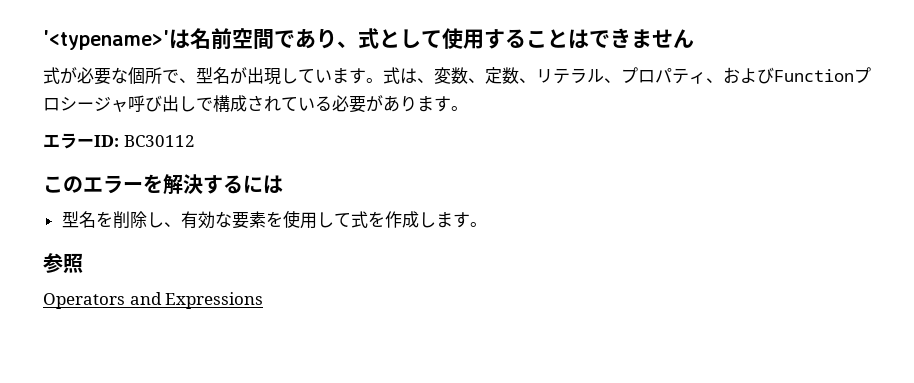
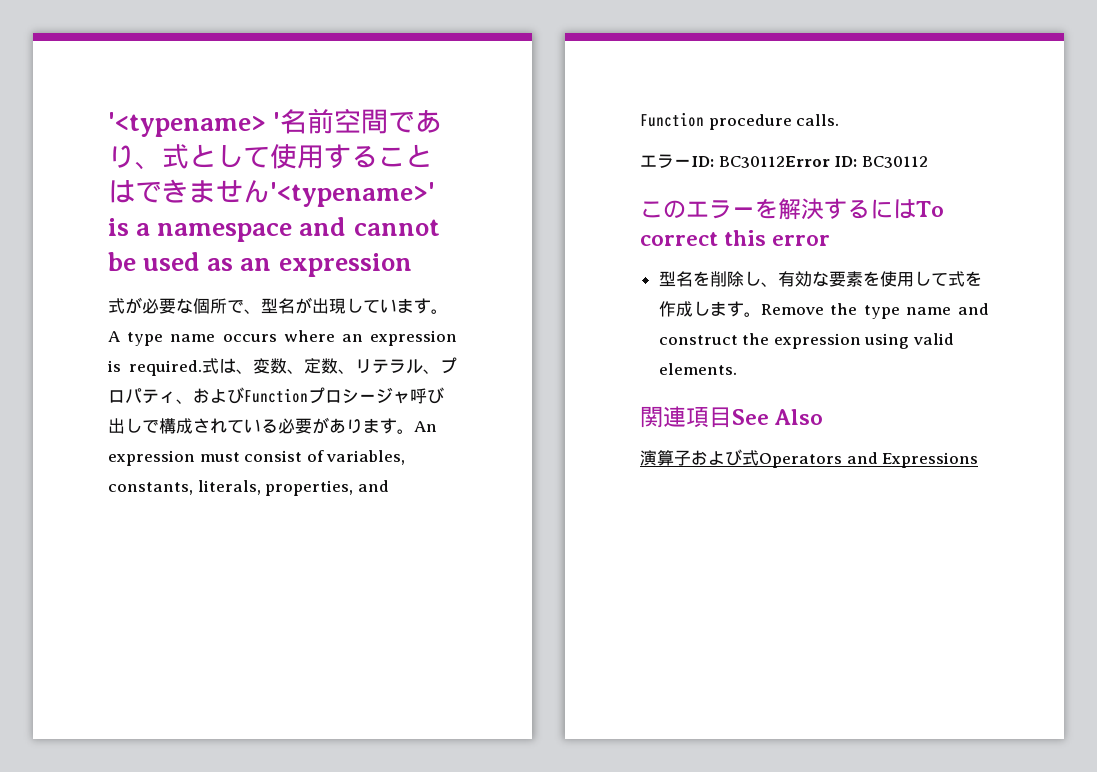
[43,29,190,50] '<typename>'は -> [108,112,281,137] '<typename> '
(694, 38) none -> [270,182,435,207] [108,217,440,242] [108,252,412,277] '<typename>' is a namespace and cannot be used as an expression
(383, 80) none -> [108,330,457,346] [107,360,202,376] A type name occurs where an expression is required.
(468, 108) none -> [414,421,437,432] [108,450,406,466] [108,480,389,496] [640,112,840,130] An expression must consist of variables, constants, literals, properties, and Function procedure calls.
(119, 141) none -> [718,156,858,168] BC30112Error ID:
(283, 184) none -> [916,201,944,217] [640,230,831,246] To correct this error
[43,253,83,273] // 参照 // -> [760,303,989,319] [658,333,955,349] [658,363,737,375] [640,406,824,428] [640,449,759,466] Remove the type name and construct the expression using valid elements. // 関連項目See Also // 演算子および式

